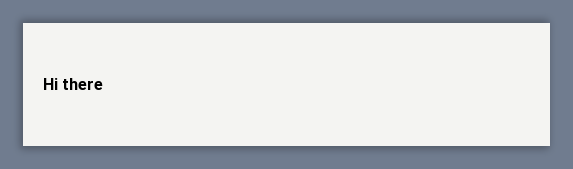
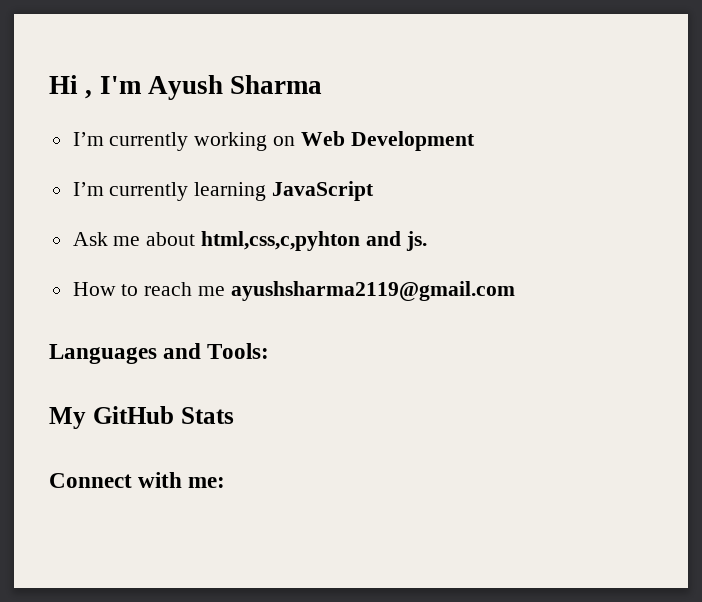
[62,78,104,90] there -> [85,75,323,100] [72,131,475,151] [72,181,375,201] [72,231,427,251] [72,281,515,301] [49,343,270,364] [49,406,234,429] [49,472,226,488] , I'm Ayush Sharma // I’m currently working on Web Development // I’m currently learning JavaScript // Ask me about html,css,c,pyhton and js. // How to reach me ayushsharma2119@gmail.com // Languages and Tools: // My GitHub Stats // Connect with me:

